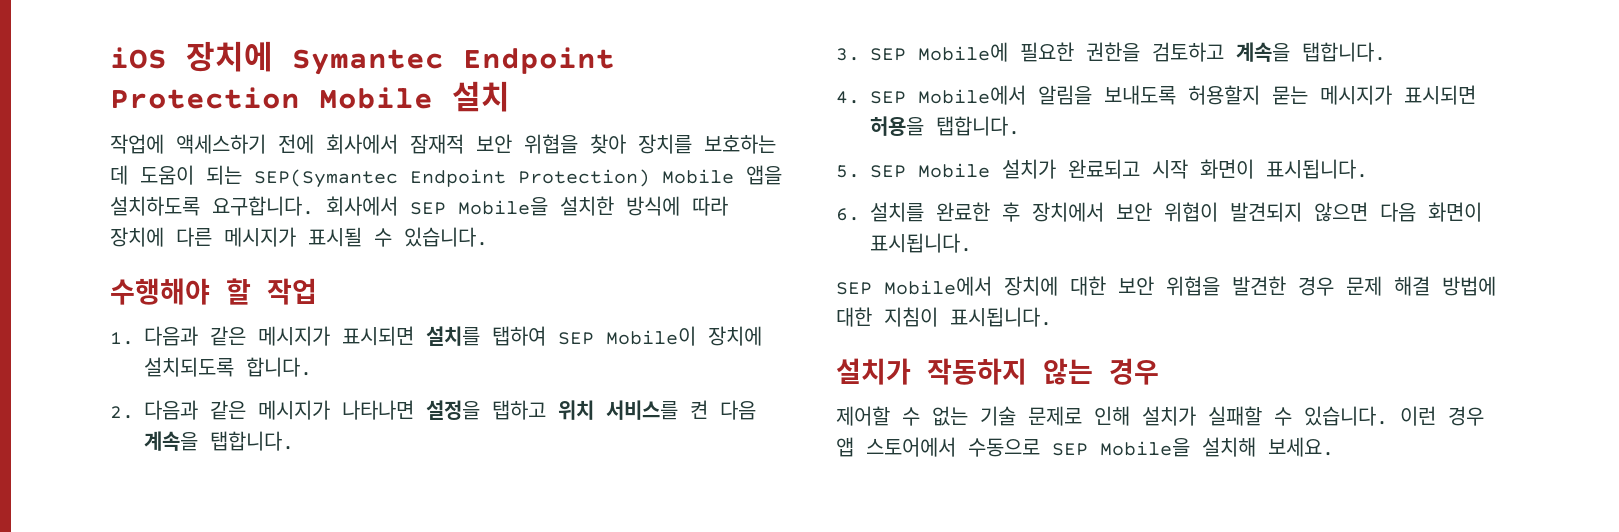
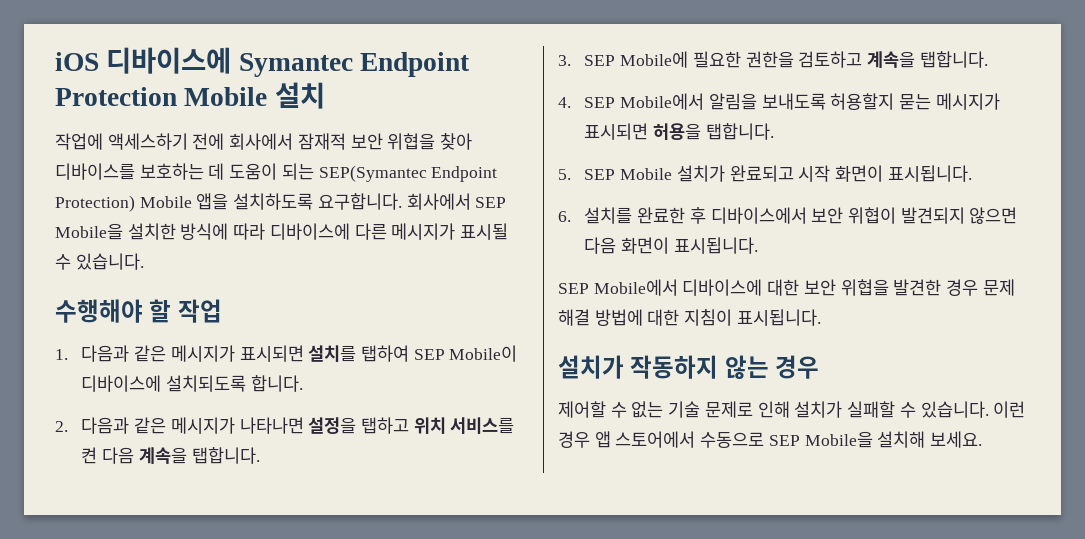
[186,41,273,72] 장치에 -> [106,47,232,74] 디바이스에
[638,134,692,154] 장치를 -> [55,163,135,180] 디바이스를
[110,227,164,247] 장치에 -> [269,223,350,240] 디바이스에
[708,326,763,346] 장치에 -> [81,375,162,392] 디바이스에
[1032,202,1105,222] 장치에서 -> [710,207,807,224] 디바이스에서
[1004,276,1058,296] 장치에 -> [682,279,763,296] 디바이스에

